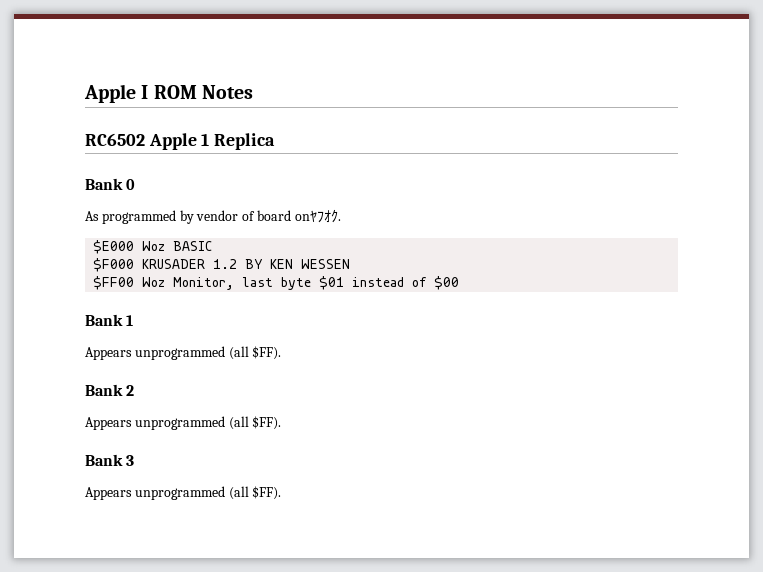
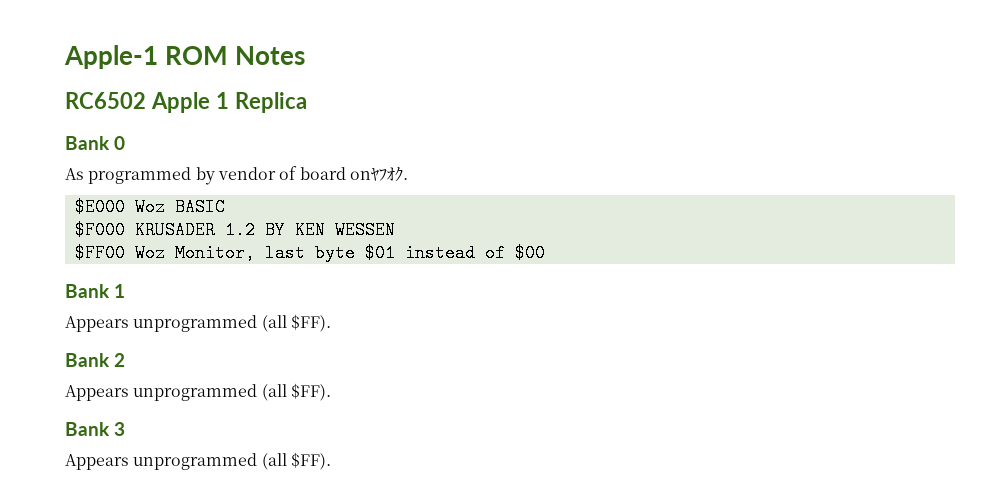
[84,84,149,103] Apple I -> [64,45,158,69] Apple-1

